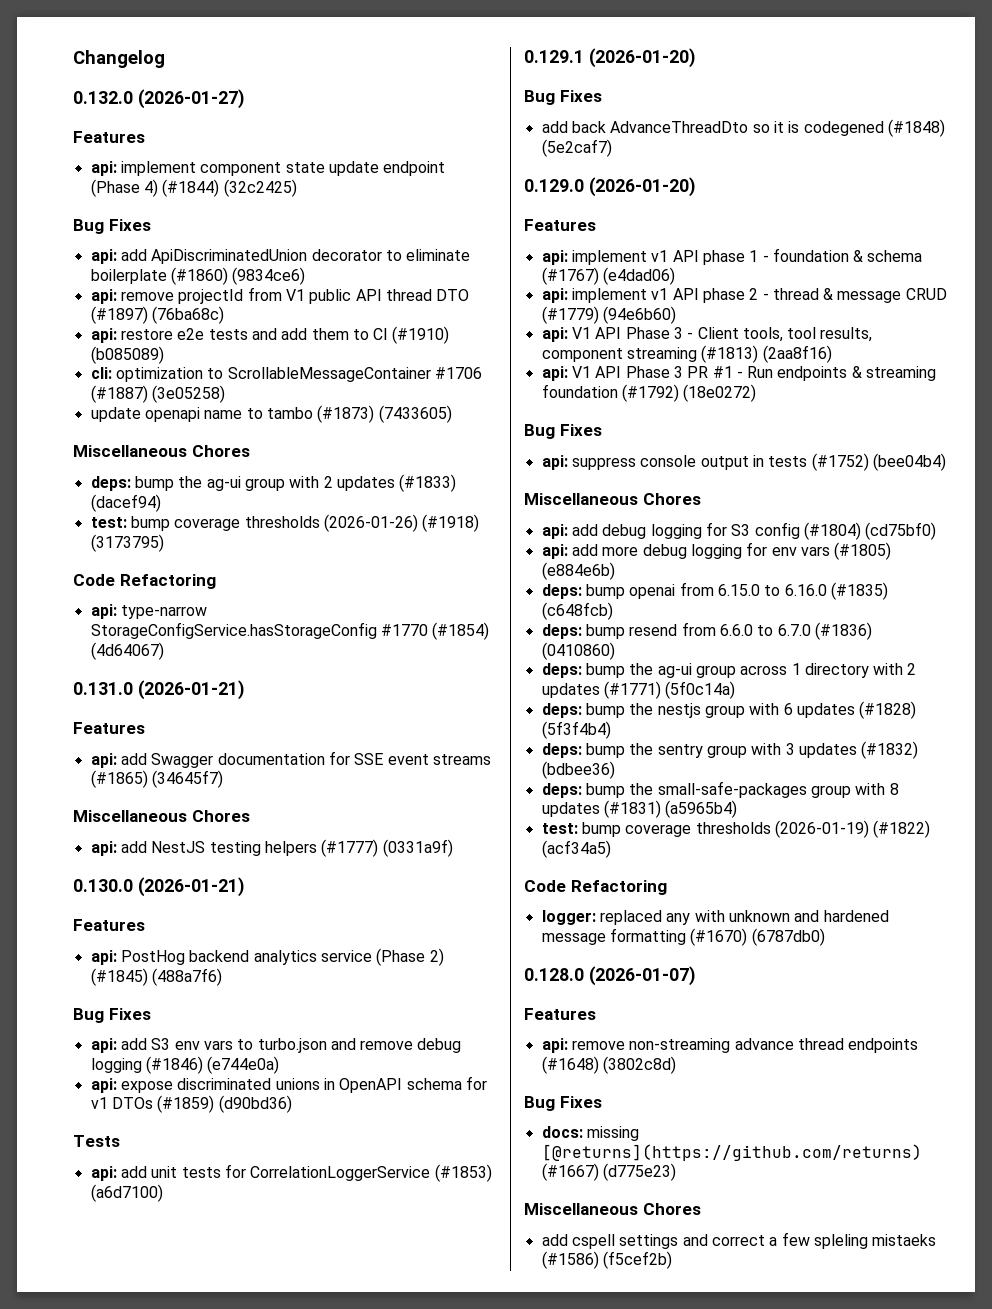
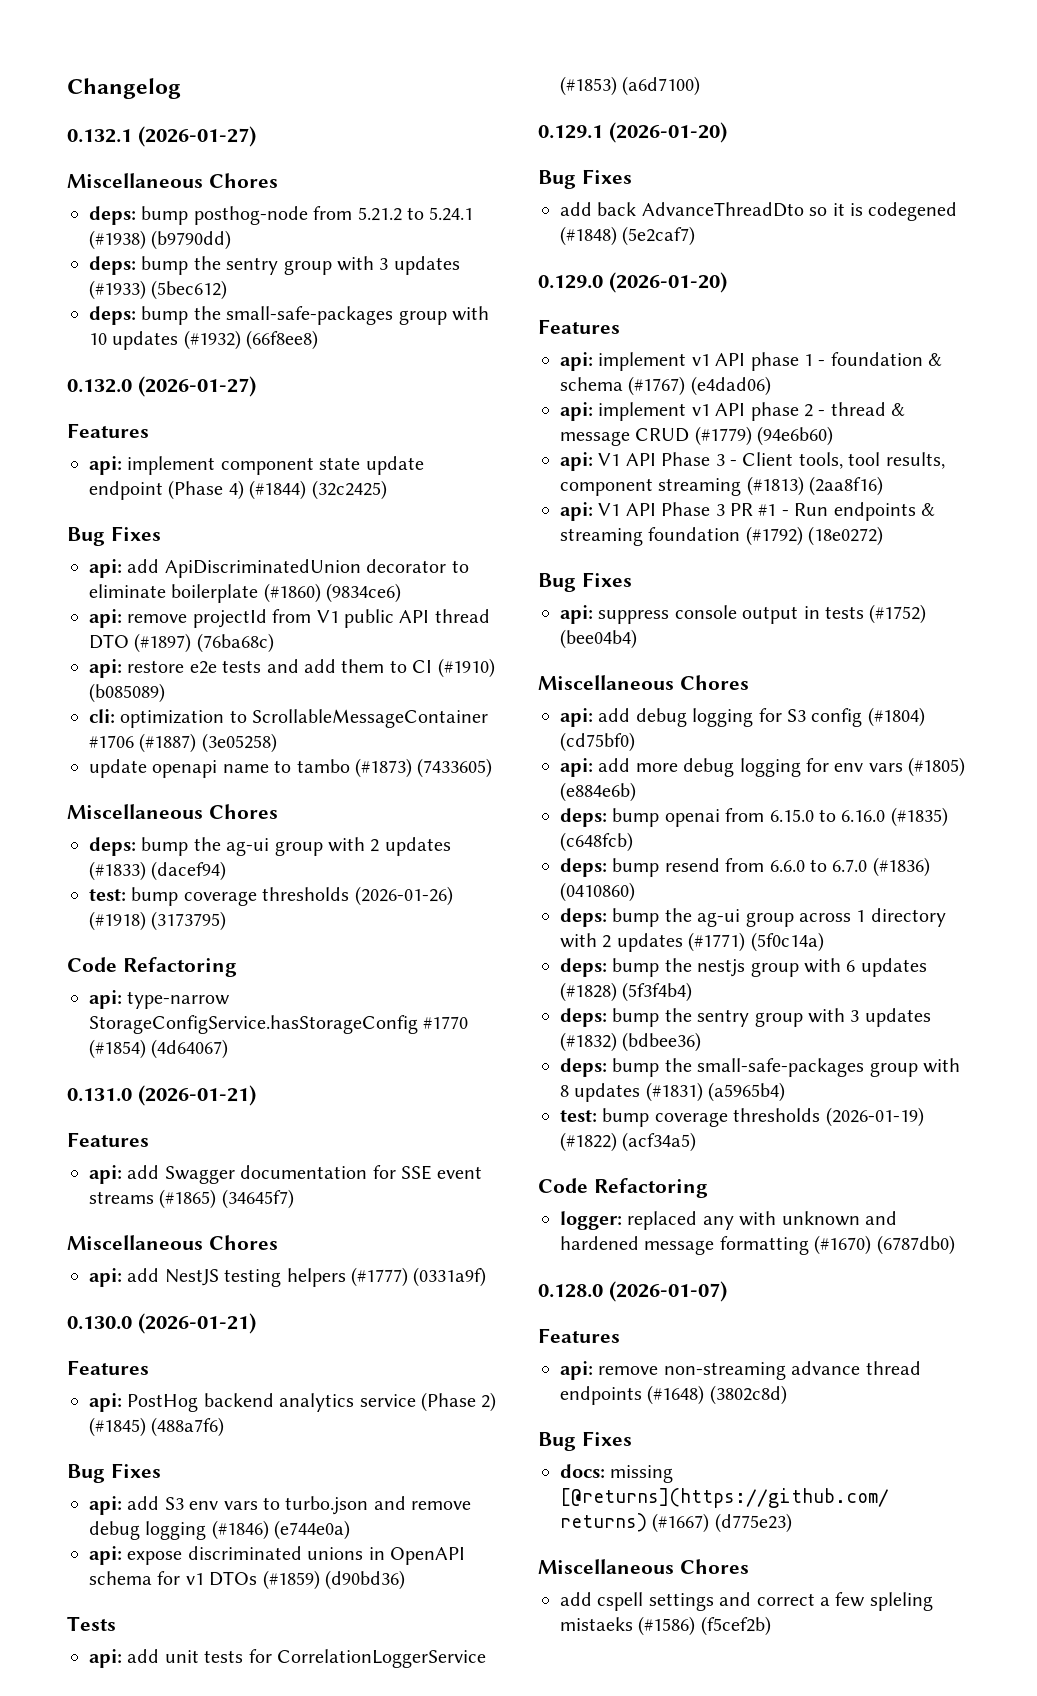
(165, 59) none -> [67,126,256,147] [67,173,278,188] [89,206,474,225] [89,230,232,250] [89,256,460,275] [89,280,228,300] [89,306,489,325] [89,330,319,350] // 0.132.1 (2026-01-27) // Miscellaneous Chores // deps: bump posthog-node from 5.21.2 to 5.24.1 (#1938) (b9790dd) // deps: bump the sentry group with 3 updates (#1933) (5bec612) // deps: bump the small-safe-packages group with 10 updates (#1932) (66f8ee8)

